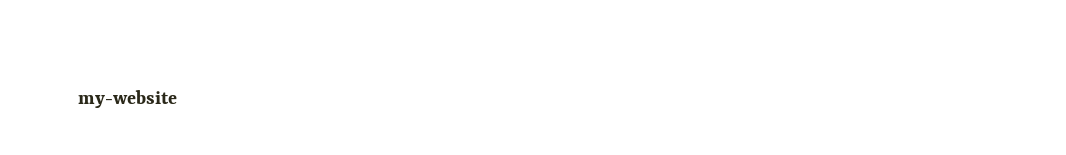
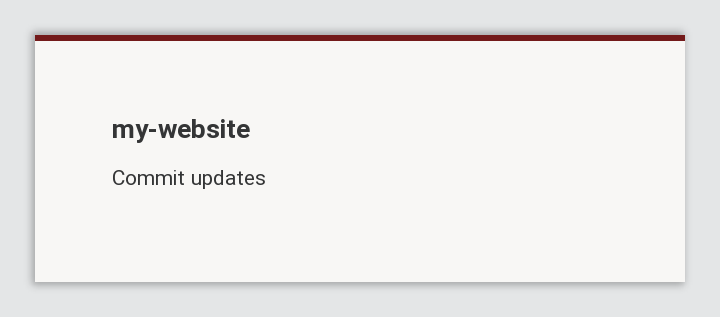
(177, 99) none -> [112,170,266,189] // Commit updates

